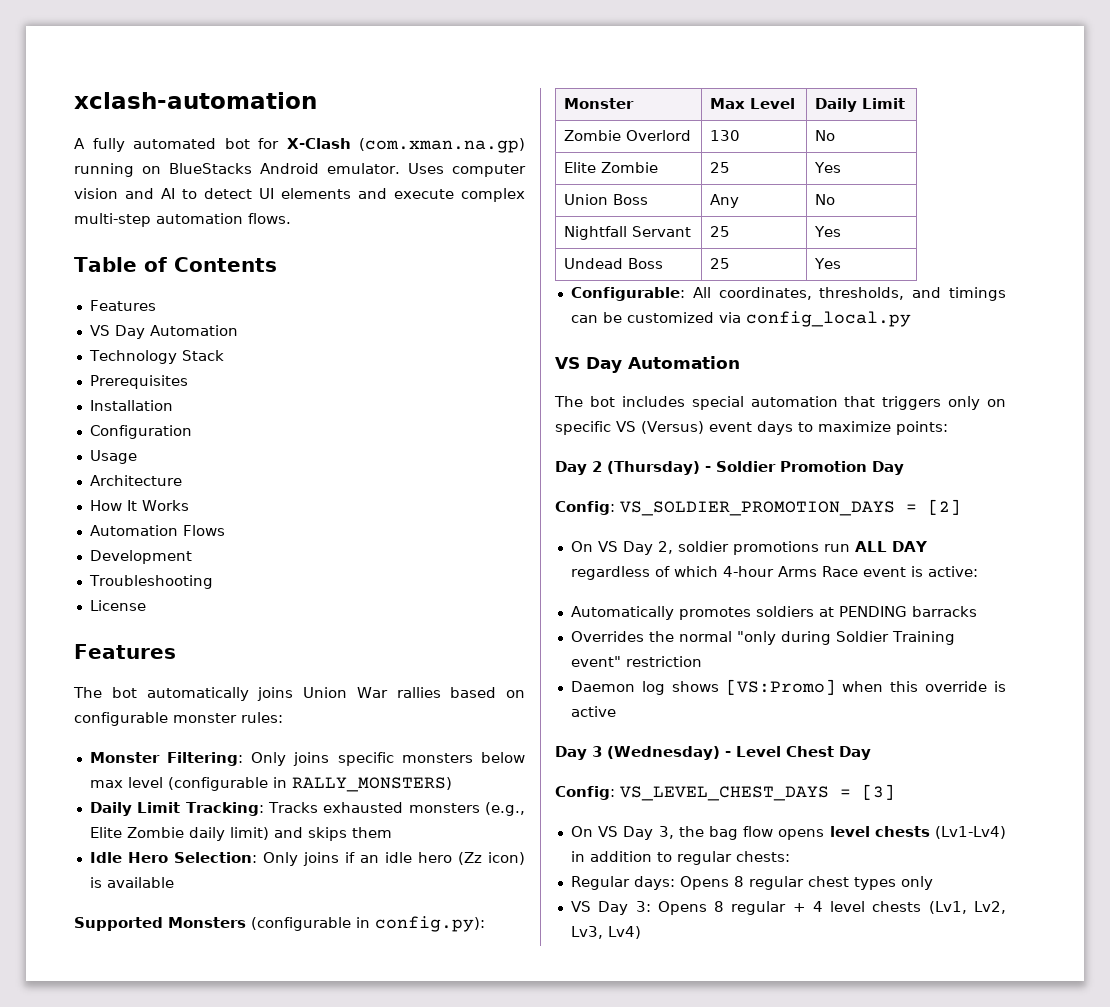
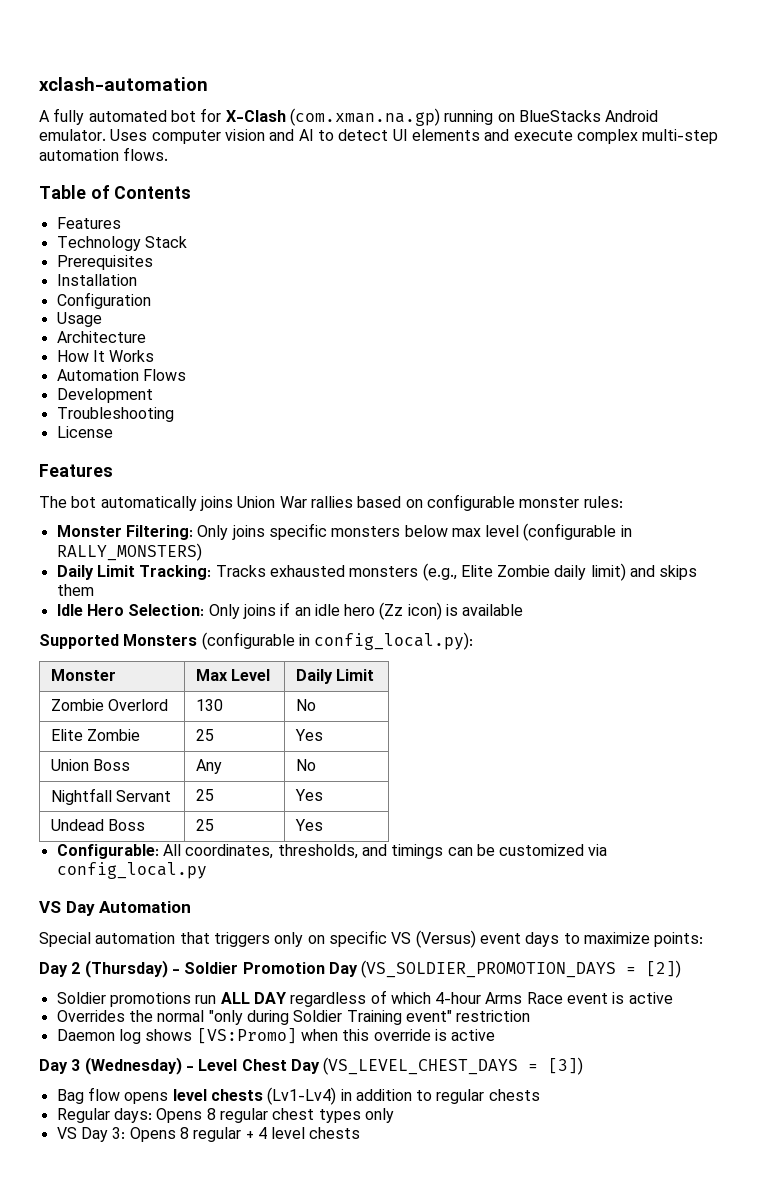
[89,325,238,339] // VS Day Automation -> (121, 223) none
[375,916,485,932] config.py): -> [314,632,474,650] config_local.py):
[554,396,744,410] The bot includes special -> [39,932,91,947] Special
[555,499,961,516] [570,541,729,555] // Config: VS_SOLDIER_PROMOTION_DAYS = [2] // On VS Day 2, soldier -> [361,960,682,978] [56,992,106,1004] (VS_SOLDIER_PROMOTION_DAYS = [2]) // Soldier
[927,566,978,577] [570,606,977,620] active: // Automatically promotes soldiers at PENDING barracks -> [628,992,673,1004] active
[555,784,895,801] [570,826,738,840] // Config: VS_LEVEL_CHEST_DAYS = [3] // On VS Day 3, the bag -> [323,1057,584,1075] [56,1089,84,1104] (VS_LEVEL_CHEST_DAYS = [3]) // Bag
[735,851,790,862] chests: -> [488,1089,540,1101] chests
[928,901,1006,914] [570,926,641,939] (Lv1, Lv2, Lv3, Lv4) -> (361, 1133) none

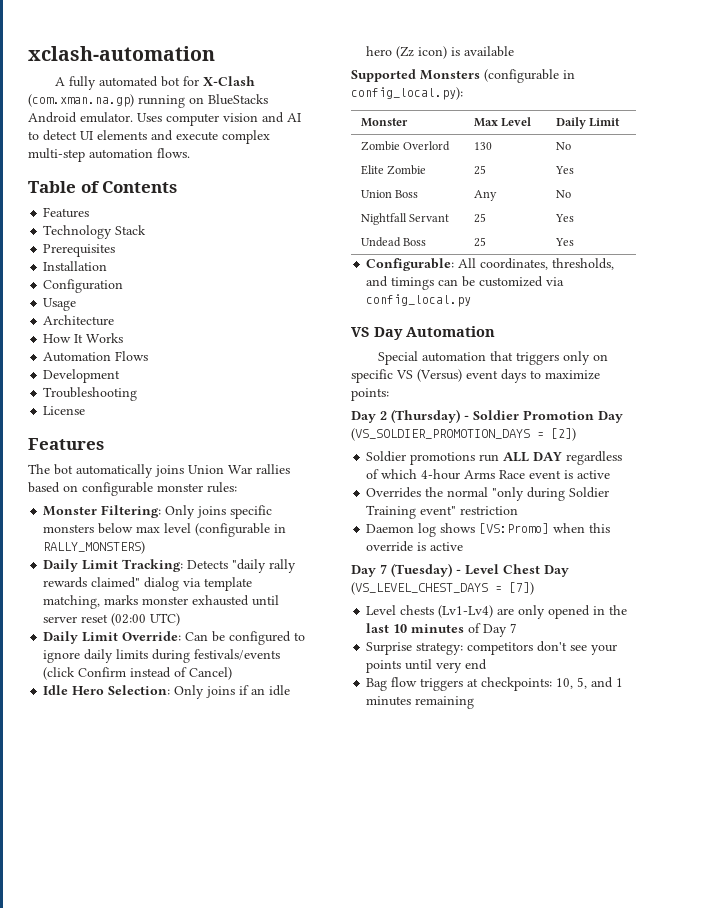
[215,563,698,581] [56,584,94,596] Tracks exhausted monsters (e.g., Elite Zombie daily limit) and skips them -> [187,559,297,573] [43,577,253,591] [43,595,280,609] [43,613,181,626] [43,631,306,645] [43,649,281,663] [43,667,233,680] Detects "daily rally rewards claimed" dialog via template matching, marks monster exhausted until server reset (02:00 UTC) // Daily Limit Override: Can be configured to ignore daily limits during festivals/events (click Confirm instead of Cancel)
[71,1057,182,1075] 3 (Wednesday) -> [380,563,452,577] 7 (Tuesday)
[548,1057,584,1075] [56,1087,540,1105] [56,1108,394,1123] [56,1127,361,1142] [3]) // Bag flow opens level chests (Lv1-Lv4) in addition to regular chests // Regular days: Opens 8 regular chest types only // VS Day 3: Opens 8 regular + 4 level chests -> [509,582,534,595] [366,605,628,619] [366,623,518,637] [366,641,618,655] [366,659,488,673] [366,677,624,691] [366,696,475,709] [7]) // Level chests (Lv1-Lv4) are only opened in the last 10 minutes of Day 7 // Surprise strategy: competitors don't see your points until very end // Bag flow triggers at checkpoints: 10, 5, and 1 minutes remaining

